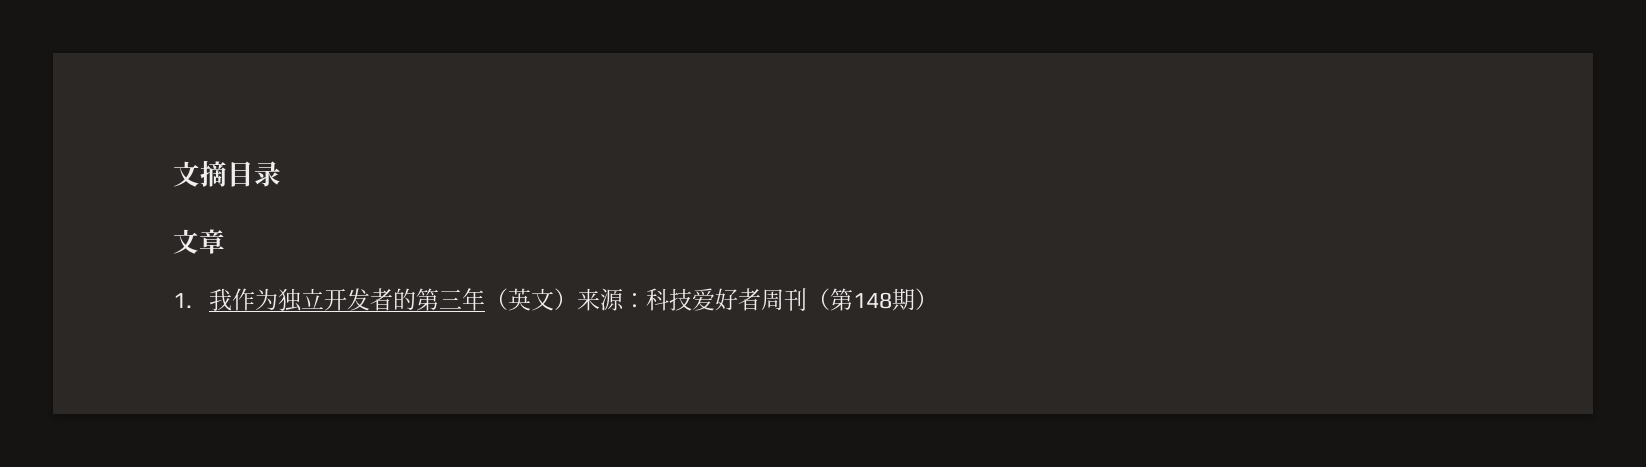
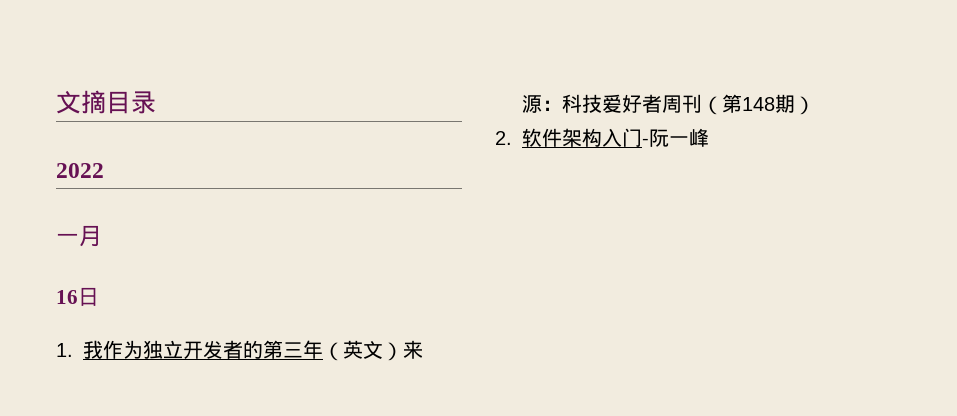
[173,229,225,254] 文章 -> [56,163,104,178] [56,225,102,247] [56,287,99,306] 2022 // 一月 // 16日
(939, 299) none -> [495,128,710,147] // 2.软件架构入门-阮一峰

